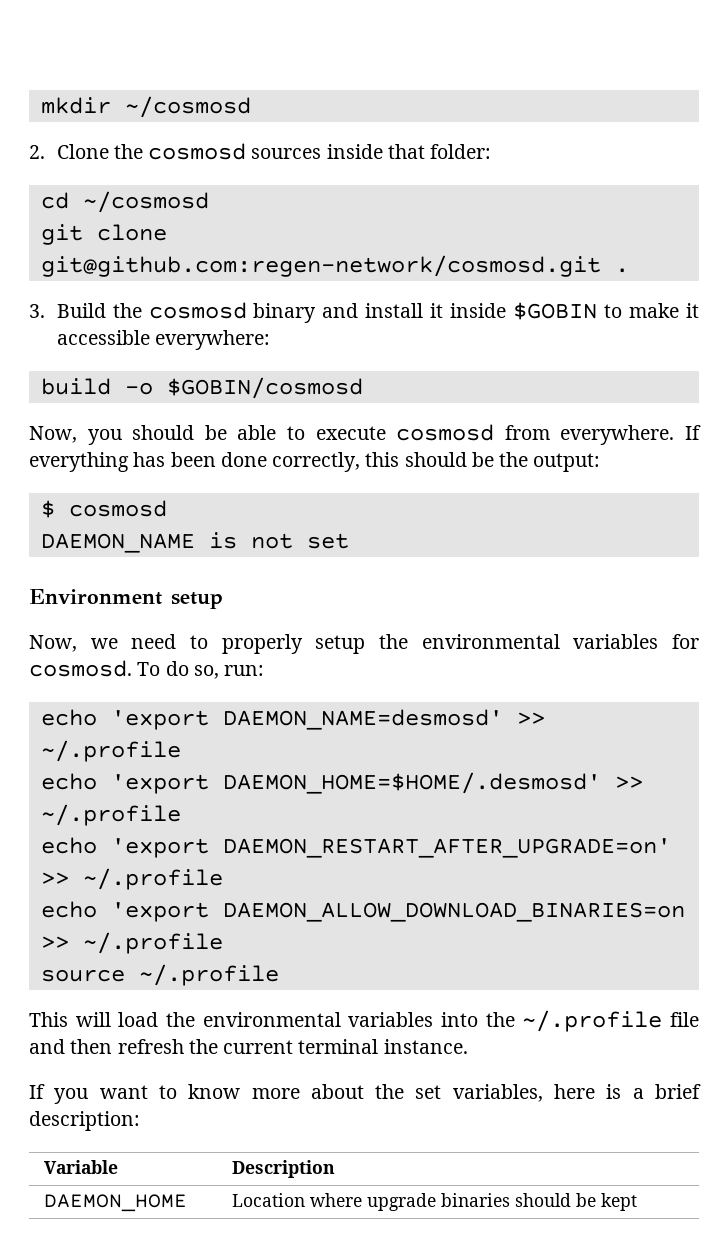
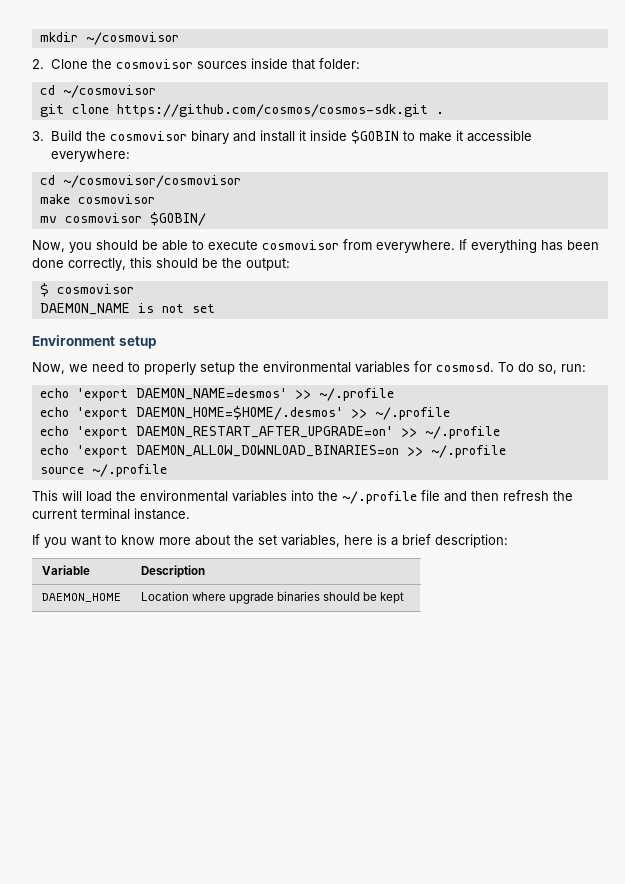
[124,96,251,118] ~/cosmosd -> [85,32,179,45] ~/cosmovisor
[148,143,247,160] cosmosd -> [115,59,193,69] cosmovisor
[82,191,209,213] ~/cosmosd -> [62,85,156,98] ~/cosmovisor
[40,255,601,277] git@github.com:regen-network/cosmosd.git -> [116,104,428,117] https://github.com/cosmos/cosmos-sdk.git
[148,302,247,319] cosmosd -> [109,131,187,141] cosmovisor
[40,377,363,399] build -o $GOBIN/cosmosd -> [39,175,241,188] [39,194,155,204] [39,212,206,226] cd ~/cosmovisor/cosmovisor // make cosmovisor // mv cosmovisor $GOBIN/
[396,424,495,441] cosmosd -> [262,240,339,250] cosmovisor
[68,500,167,517] cosmosd -> [56,284,134,294] cosmovisor
[222,709,545,730] [40,740,181,762] [40,772,601,794] DAEMON_NAME=desmosd' >> ~/.profile // echo 'export DAEMON_HOME=$HOME/.desmosd' -> [135,388,394,401] [39,406,343,420] DAEMON_NAME=desmos' >> ~/.profile // echo 'export DAEMON_HOME=$HOME/.desmos'

